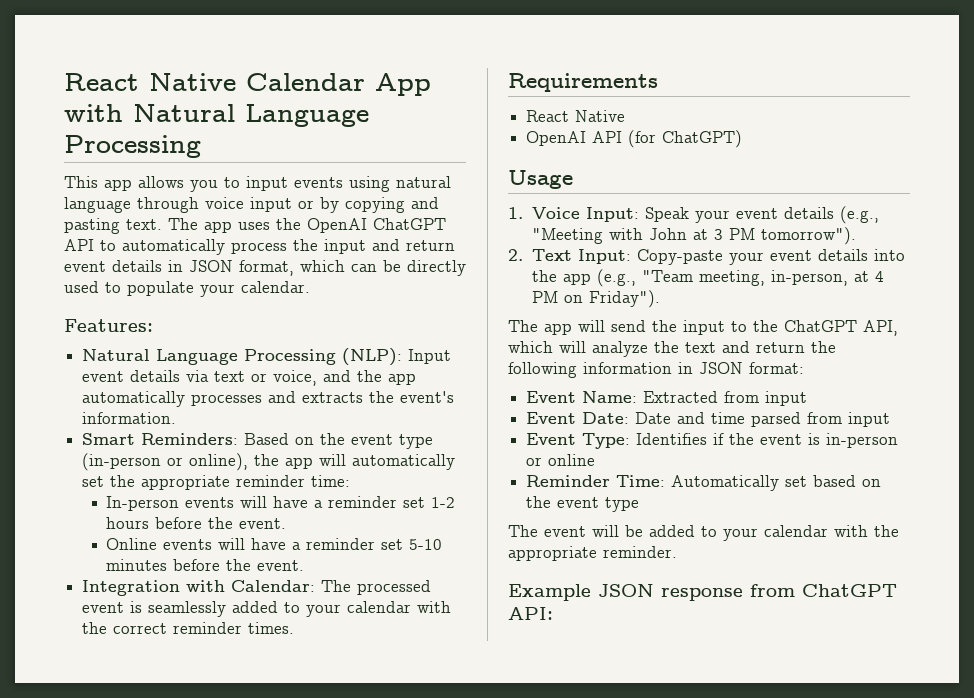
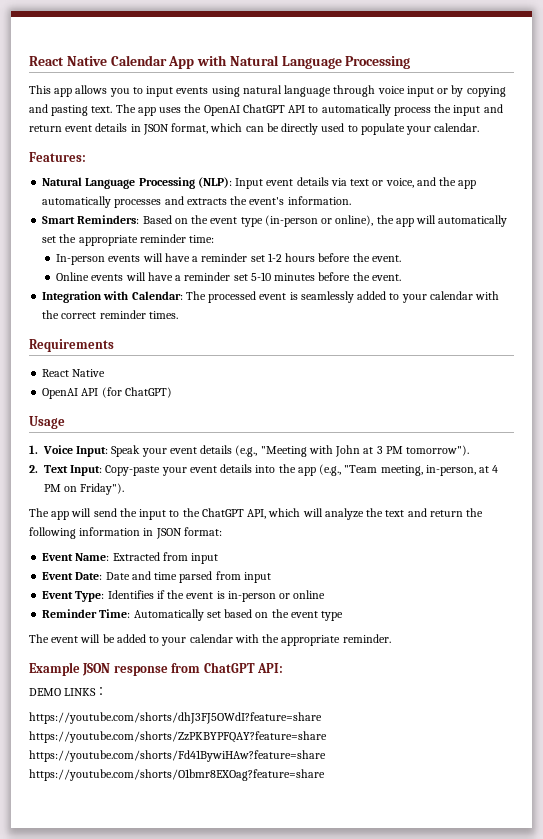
(553, 613) none -> [29,687,108,696] [29,712,322,724] [29,731,327,743] [29,750,326,762] [29,769,325,781] // DEMO LINKS： // https://youtube.com/shorts/dhJ3FJ5OWdI?feature=share https://youtube.com/shorts/ZzPKBYPFQAY?feature=share https://youtube.com/shorts/Fd41BywiHAw?feature=share https://youtube.com/shorts/O1bmr8EXOag?feature=share

